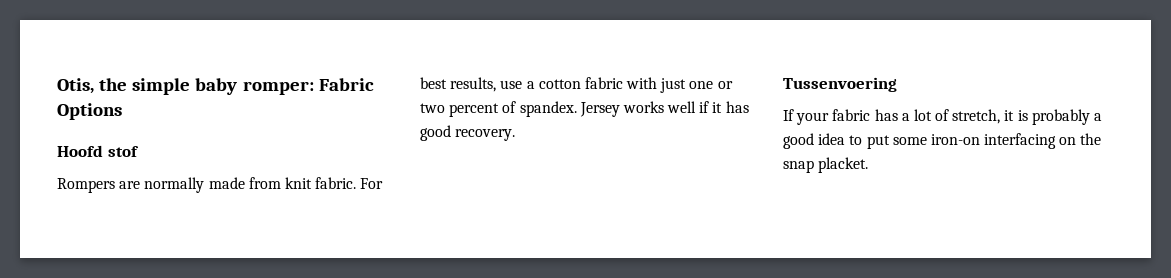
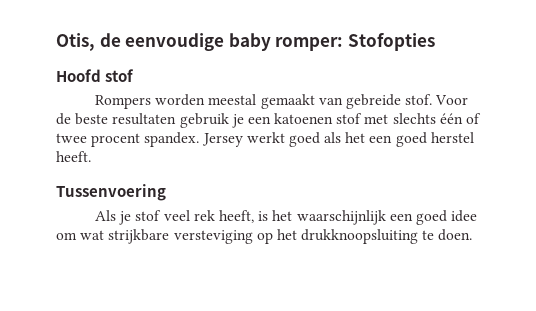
[99,78,374,95] [57,103,122,120] [57,145,139,157] [57,177,384,193] [420,77,733,93] [420,101,749,117] [420,125,516,141] [783,77,897,92] [783,109,1103,125] [783,133,1102,149] [783,157,869,173] the simple baby romper: Fabric Options // Hoofd stof // Rompers are normally made from knit fabric. For best results, use a cotton fabric with just one or two percent of spandex. Jersey works well if it has good recovery. // Tussenvoering // If your fabric has a lot of stretch, it is probably a good idea to put some iron-on interfacing on the snap placket. -> [99,33,435,51] [56,69,135,82] [95,94,469,109] [56,113,482,128] [56,132,474,147] [56,151,91,162] [56,184,166,201] [95,210,478,225] [56,229,473,244] de eenvoudige baby romper: Stofopties // Hoofd stof // Rompers worden meestal gemaakt van gebreide stof. Voor de beste resultaten gebruik je een katoenen stof met slechts één of twee procent spandex. Jersey werkt goed als het een goed herstel heeft. // Tussenvoering // Als je stof veel rek heeft, is het waarschijnlijk een goed idee om wat strijkbare versteviging op het drukknoopsluiting te doen.

